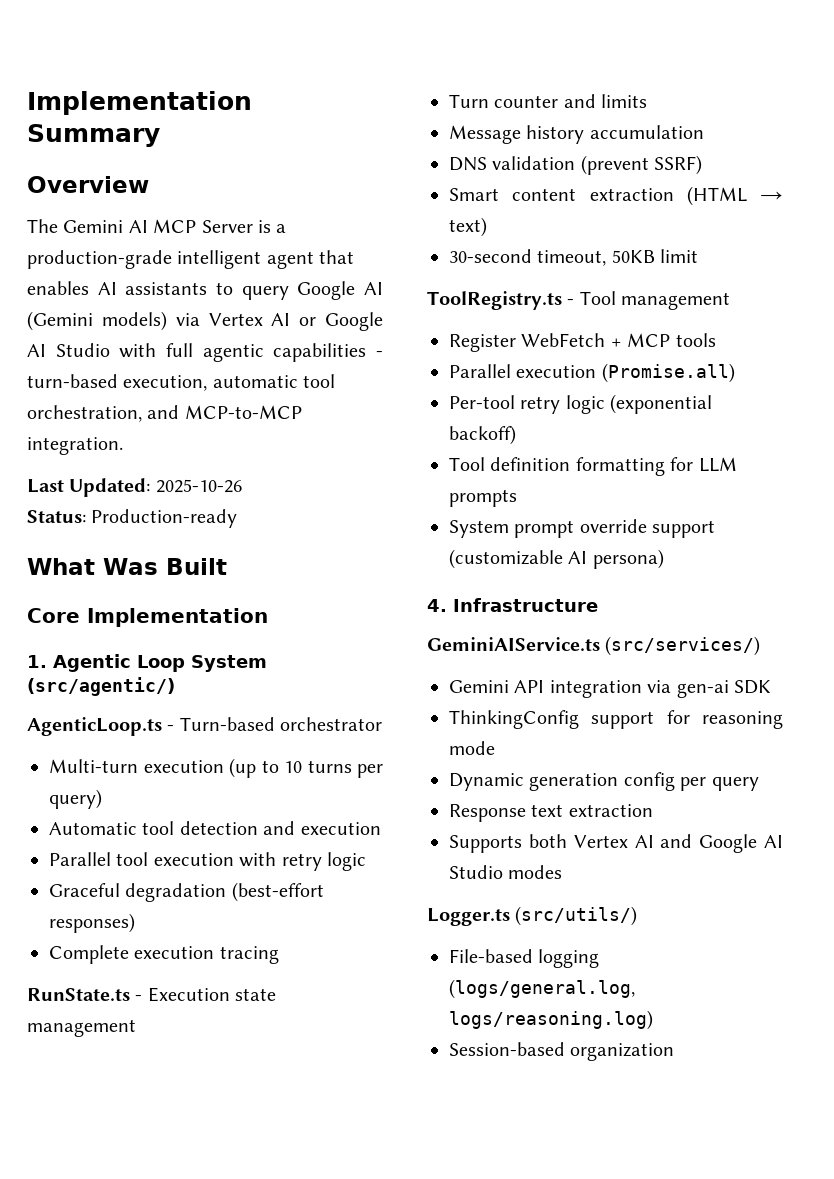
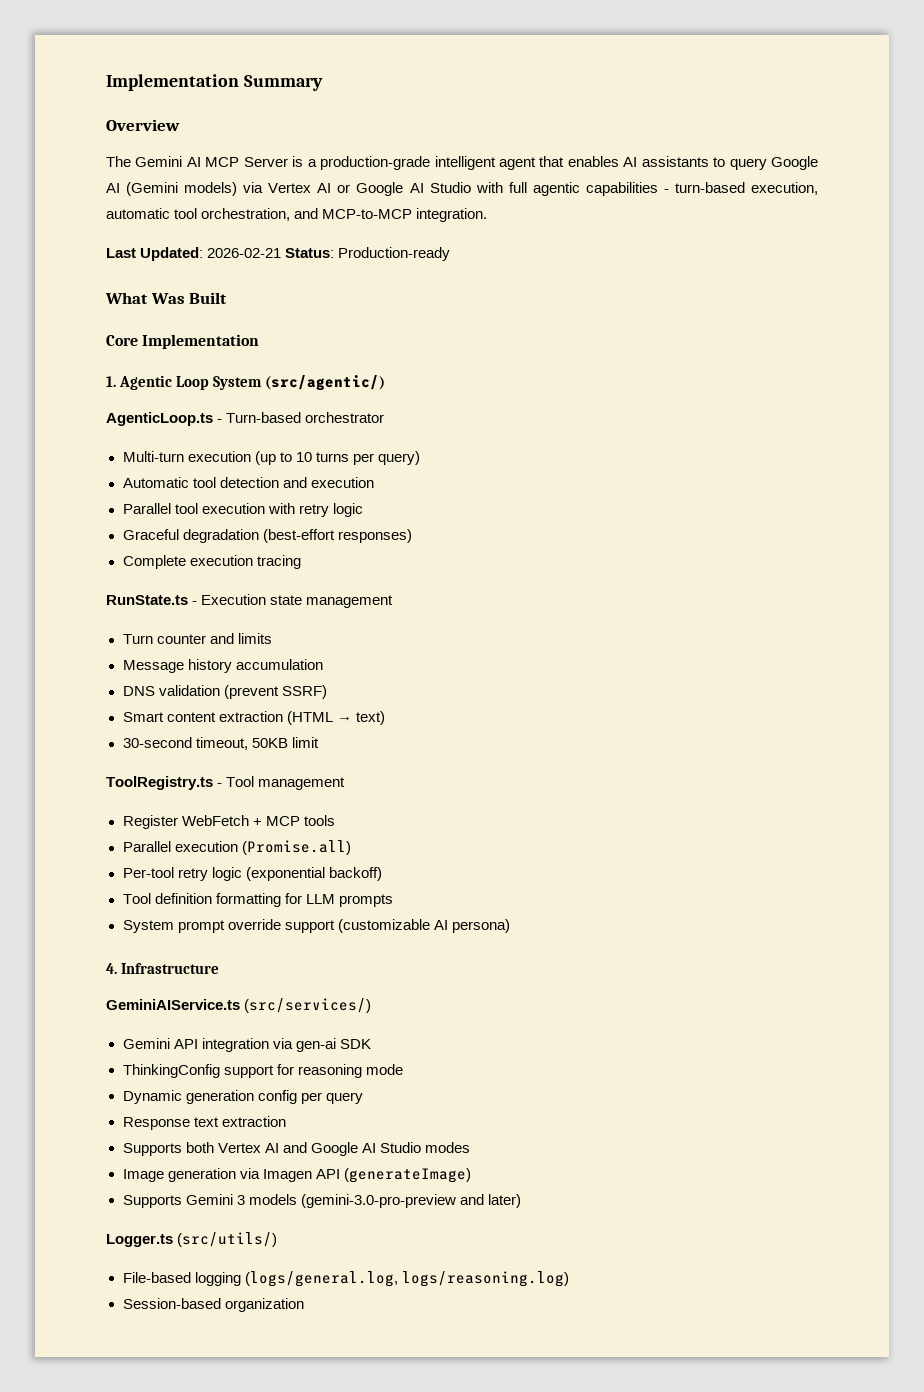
[155,479,242,493] 2025-10-26 // -> [207,248,282,258] 2026-02-21
(563, 872) none -> [122,1168,471,1183] [122,1194,521,1208] // Image generation via Imagen API (generateImage) // Supports Gemini 3 models (gemini-3.0-pro-preview and later)

